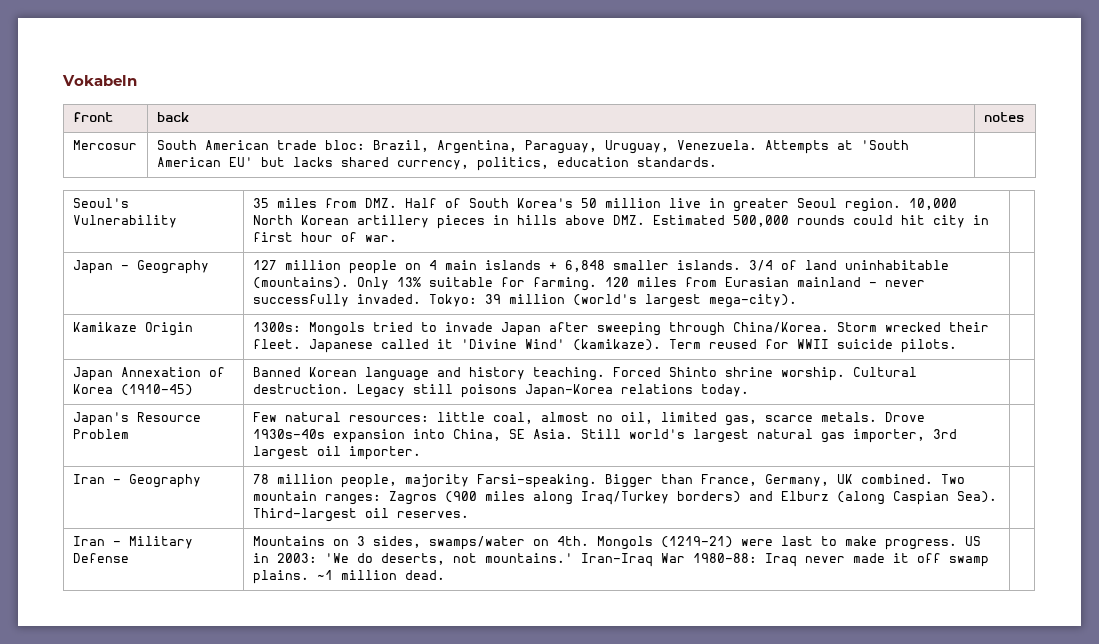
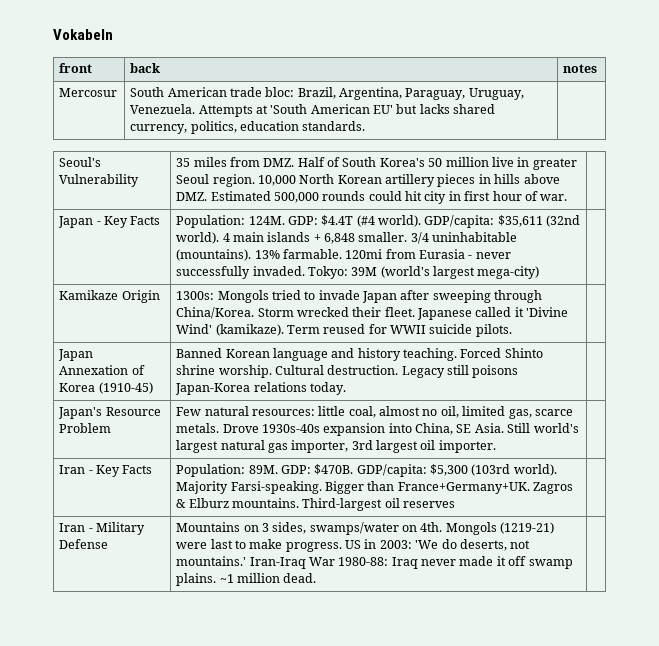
[136,260,209,274] [252,260,421,274] Geography | 127 million people on -> [103,216,161,228] [176,215,581,228] [176,232,220,244] Key Facts | Population: 124M. GDP: $4.4T (#4 world). GDP/capita: $35,611 (32nd world).
[612,260,949,271] [252,277,861,291] smaller islands. 3/4 of land uninhabitable (mountains). Only 13% suitable for farming. 120 miles from Eurasian mainland -> [358,232,518,244] [176,249,466,261] smaller. 3/4 uninhabitable (mountains). 13% farmable. 120mi from Eurasia
[484,294,565,304] 39 million -> [351,267,378,276] 39M
[708,294,797,308] mega-city). -> [477,266,540,279] mega-city)
[128,474,201,488] [252,474,965,488] [252,491,997,505] Geography | 78 million people, majority Farsi-speaking. Bigger than France, Germany, UK combined. Two mountain ranges: Zagros (900 miles along Iraq/Turkey borders) and Elburz (along Caspian Sea). -> [95,465,153,477] [176,464,557,477] [176,481,574,494] [176,498,299,508] Key Facts | Population: 89M. GDP: $470B. GDP/capita: $5,300 (103rd world). Majority Farsi-speaking. Bigger than France+Germany+UK. Zagros & Elburz mountains.
[396,511,469,518] reserves. -> [403,501,456,508] reserves

